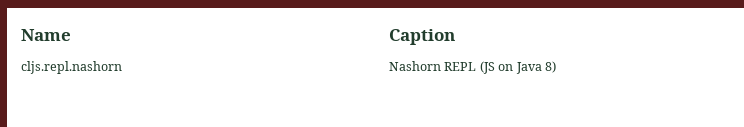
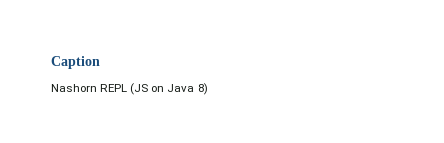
[21,29,71,41] [21,61,122,74] Name // cljs.repl.nashorn // -> (51, 62) none

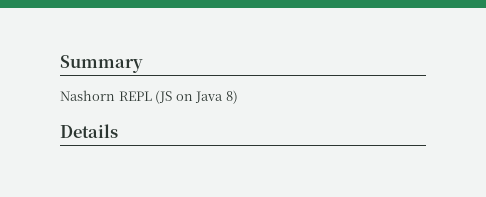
[51,56,100,69] Caption -> [60,55,143,73] Summary
(208, 89) none -> [60,124,118,138] // Details

